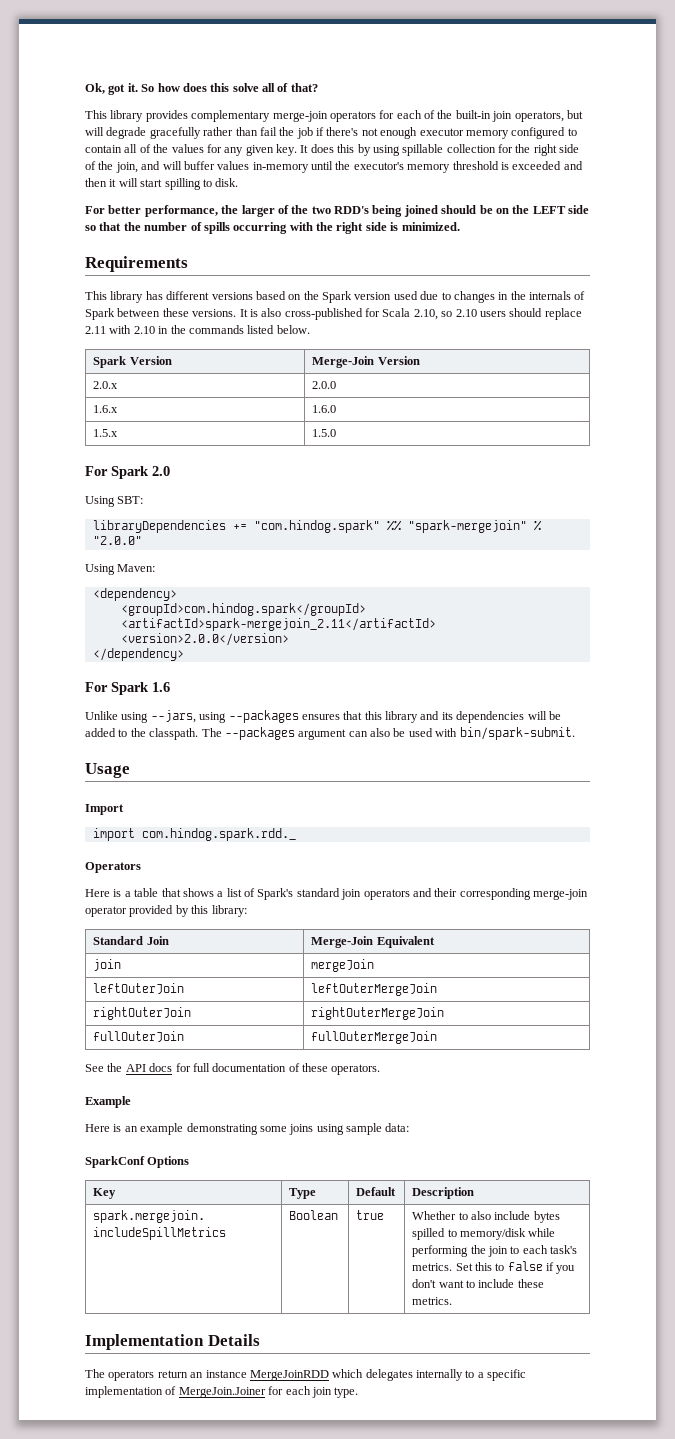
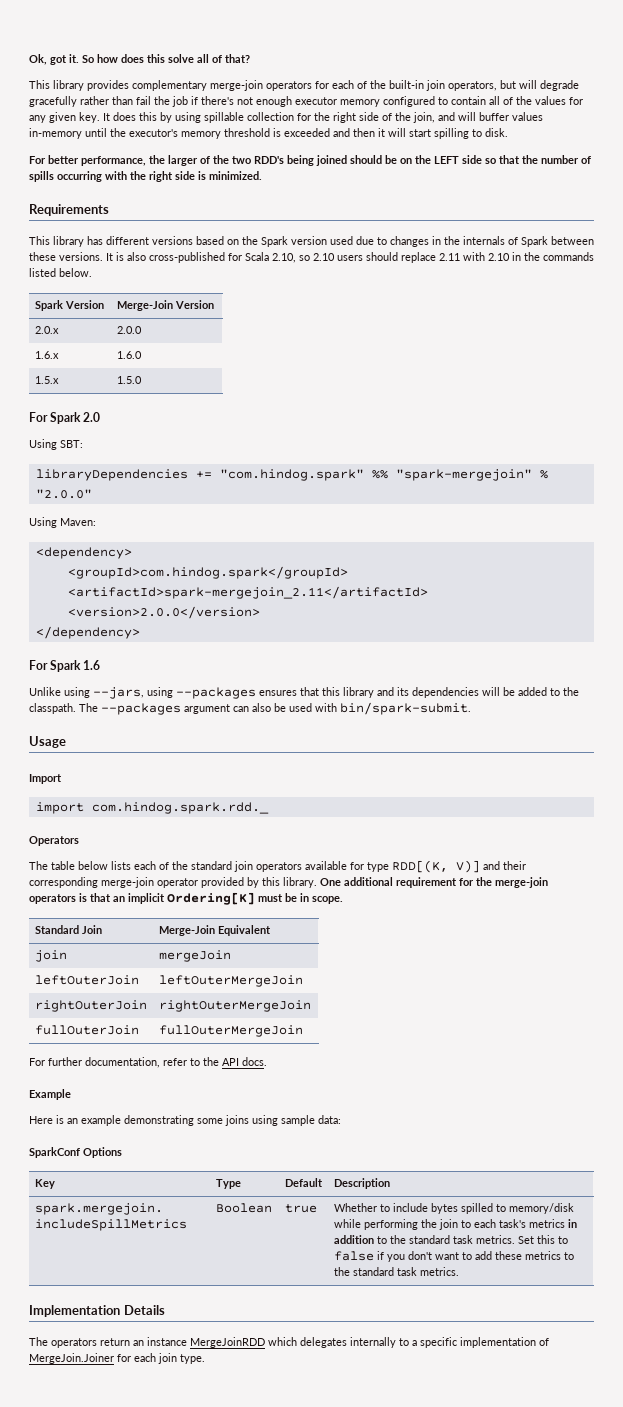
[85,888,410,900] Here is a table that shows a list of Spark's standard join operators -> [29,860,480,873] The table below lists each of the standard join operators available for type RDD[(K, V)]
[211,905,247,917] library: -> [283,877,548,888] [29,892,343,905] library. One additional requirement for the merge-join operators is that an implicit Ordering[K] must be in scope.
[85,1063,381,1075] See the API docs for full documentation of these operators. -> [29,1057,267,1068] For further documentation, refer to the API docs.
[470,1211,491,1220] also -> (390, 1208) none
(578, 1249) none -> [528,1219,577,1228] [333,1235,473,1244] metrics in addition to the standard task
[478,1279,544,1288] include these -> [474,1251,574,1260] [333,1267,417,1276] add these metrics to the standard task

